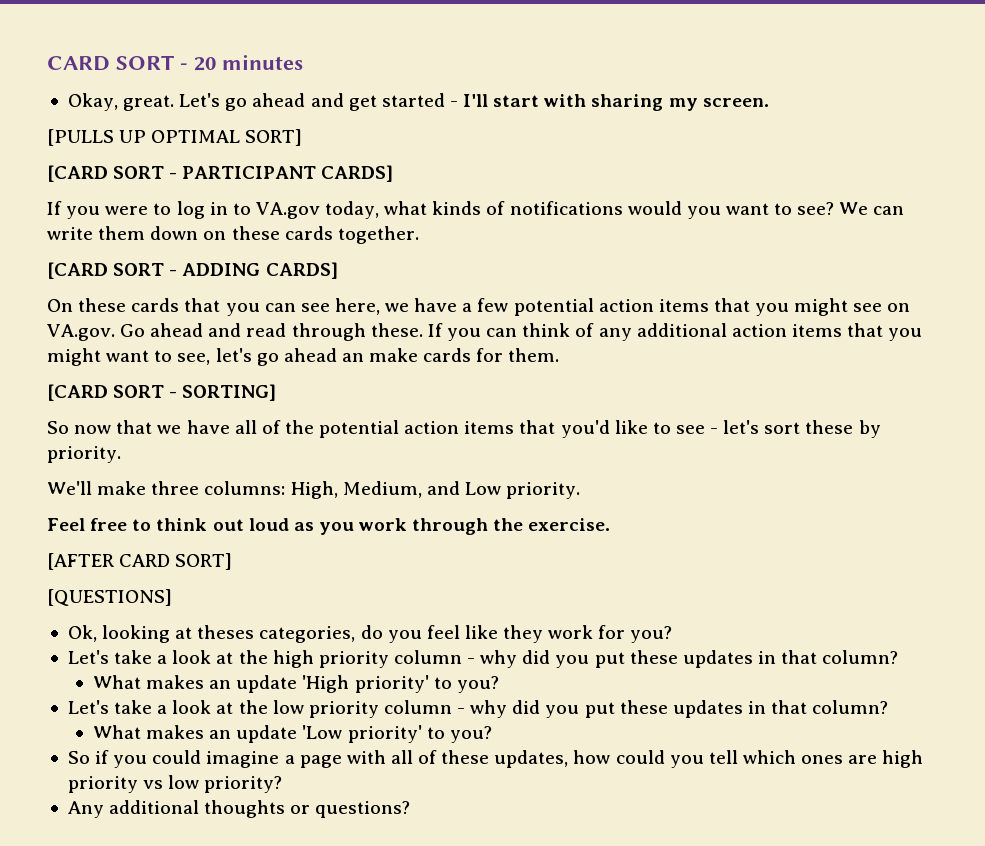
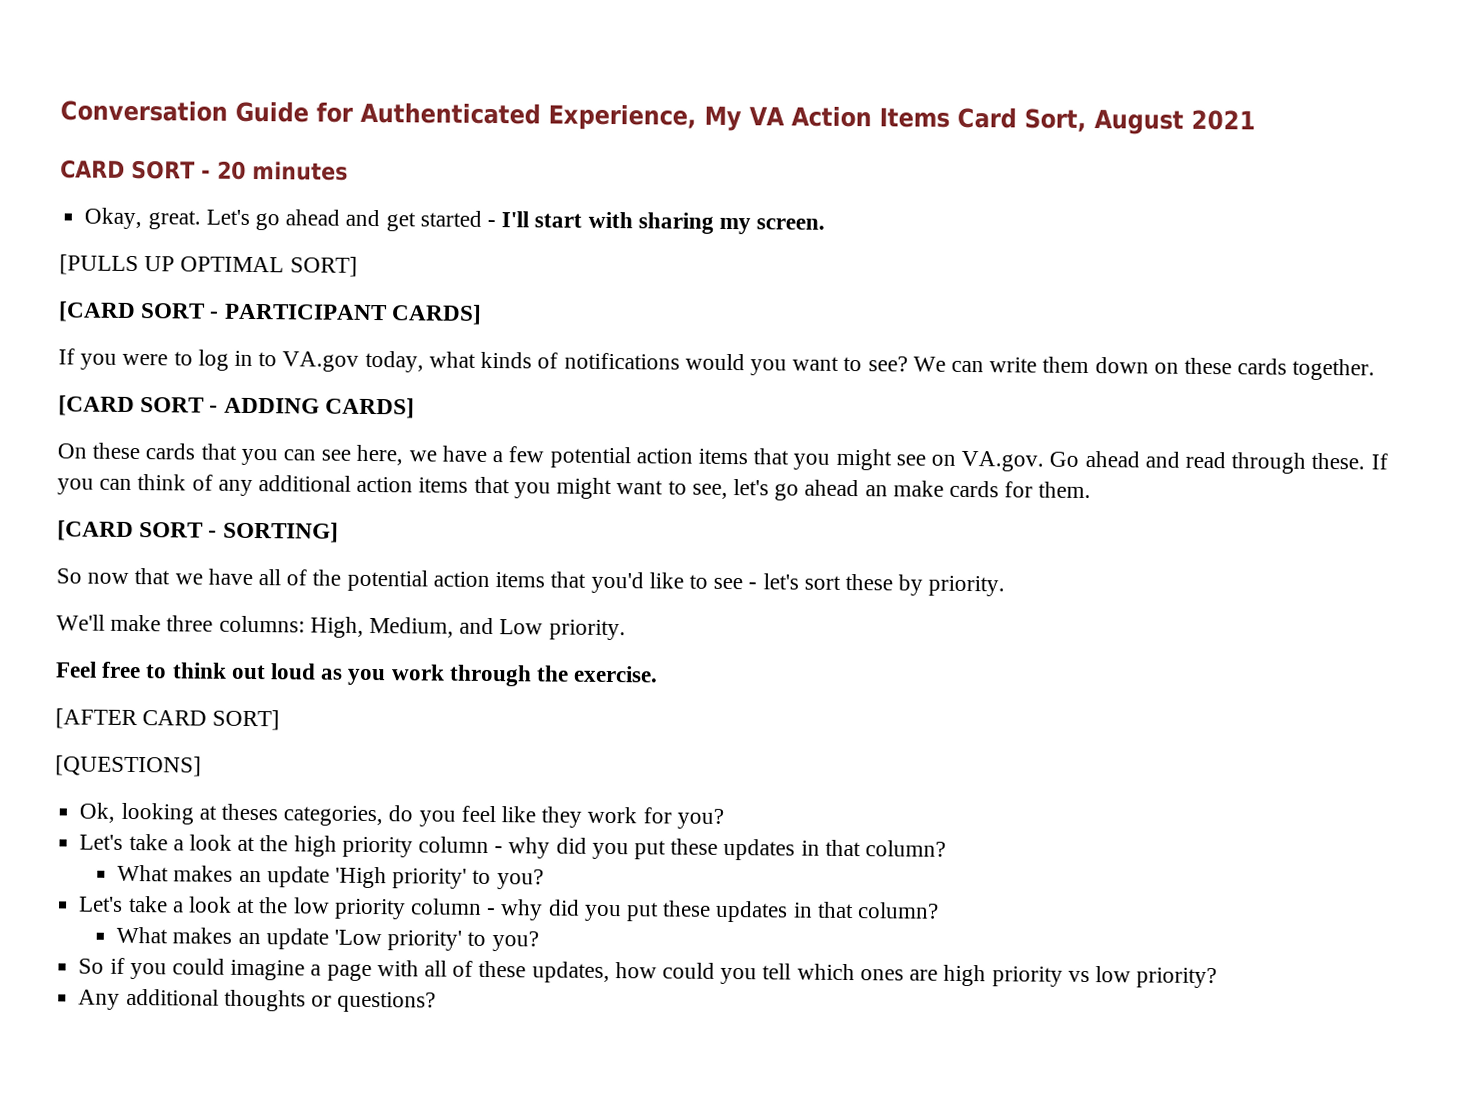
(47, 63) none -> [60,100,1256,135] Conversation Guide for Authenticated Experience, My VA Action Items Card Sort, August 2021 //

